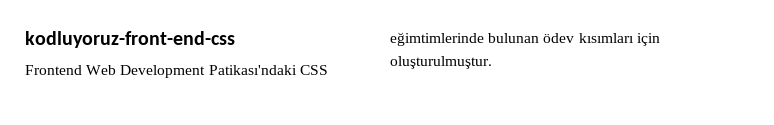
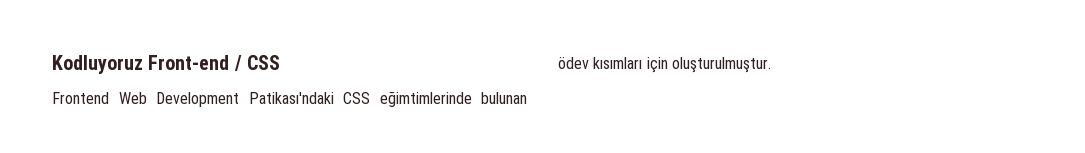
[25,31,235,48] kodluyoruz-front-end-css -> [52,55,281,74] Kodluyoruz Front-end / CSS

